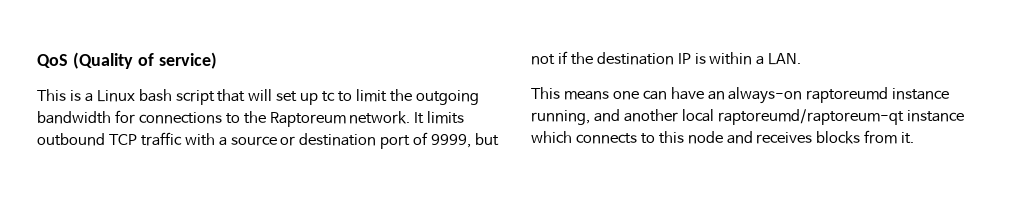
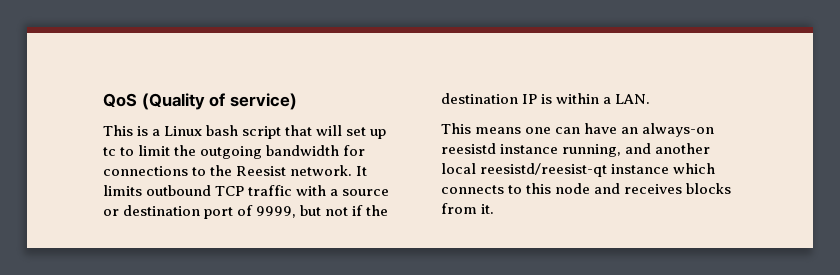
[269,112,346,127] Raptoreum -> [236,166,287,176] Reesist
[806,87,889,103] raptoreumd -> [441,143,496,154] reesistd
[717,109,904,125] raptoreumd/raptoreum-qt -> [480,163,608,177] reesistd/reesist-qt

